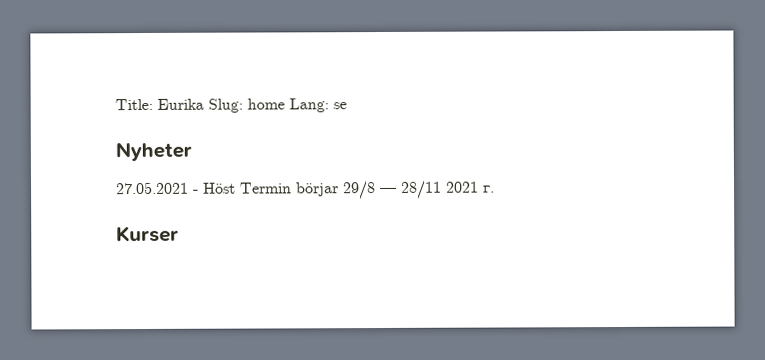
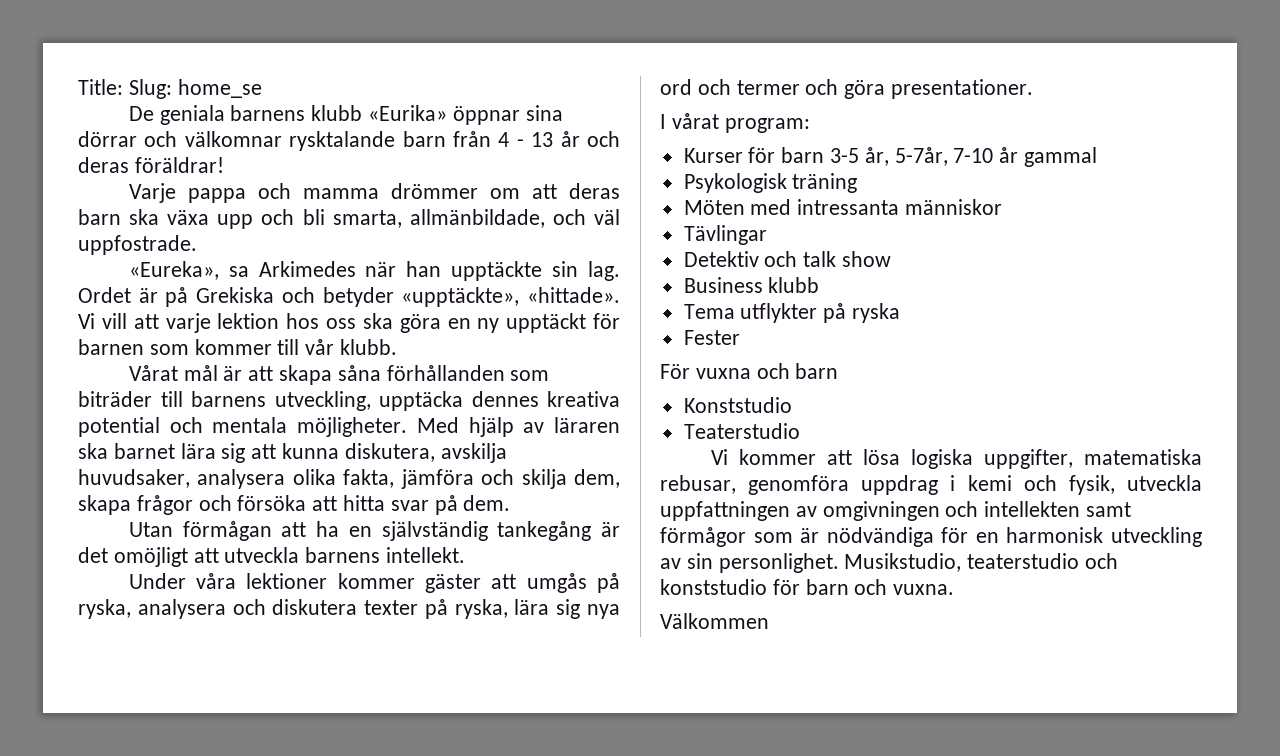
[157,98,347,113] [115,141,192,162] [116,180,495,200] [116,225,179,243] Eurika Slug: home Lang: se // Nyheter // 27.05.2021 - Höst Termin börjar 29/8 — 28/11 2021 г. // Kurser -> [128,79,262,99] [128,105,563,125] [78,131,620,151] [78,157,224,173] [128,183,620,203] [78,209,620,229] [78,235,197,255] [128,261,621,281] [78,287,620,307] [78,313,620,333] [78,339,398,355] [128,365,550,385] [78,391,620,411] [78,417,620,437] [78,443,507,463] [78,469,621,489] [78,495,511,515] [128,521,620,541] [78,547,466,567] [128,573,620,593] [78,599,620,619] [660,79,1034,99] [660,113,810,133] [683,147,1098,167] [683,173,858,193] [683,199,1003,215] [683,225,767,245] [683,251,892,267] [683,277,820,293] [683,303,901,323] [683,330,740,345] [660,363,839,379] [683,397,792,413] [683,423,800,439] [710,449,1202,469] [660,475,1202,495] [660,501,1132,521] [660,527,1202,547] [660,553,1119,573] [660,579,955,595] [660,613,769,629] Slug: home_se // De geniala barnens klubb «Eurika» öppnar sina dörrar och välkomnar rysktalande barn från 4 - 13 år och deras föräldrar! // Varje pappa och mamma drömmer om att deras barn ska växa upp och bli smarta, allmänbildade, och väl uppfostrade. // «Eureka», sa Arkimedes när han upptäckte sin lag. Ordet är på Grekiska och betyder «upptäckte», «hittade». Vi vill att varje lektion hos oss ska göra en ny upptäckt för barnen som kommer till vår klubb. // Vårat mål är att skapa såna förhållanden som biträder till barnens utveckling, upptäcka dennes kreativa potential och mentala möjligheter. Med hjälp av läraren ska barnet lära sig att kunna diskutera, avskilja huvudsaker, analysera olika fakta, jämföra och skilja dem, skapa frågor och försöka att hitta svar på dem. // Utan förmågan att ha en självständig tankegång är det omöjligt att utveckla barnens intellekt. // Under våra lektioner kommer gäster att umgås på ryska, analysera och diskutera texter på ryska, lära sig nya ord och termer och göra presentationer. // I vårat program: // Kurser för barn 3-5 år, 5-7år, 7-10 år gammal // Psykologisk träning // Möten med intressanta människor // Tävlingar // Detektiv och talk show // Business klubb // Tema utflykter på ryska // Fester // För vuxna och barn // Konststudio // Teaterstudio // Vi kommer att lösa logiska uppgifter, matematiska rebusar, genomföra uppdrag i kemi och fysik, utveckla uppfattningen av omgivningen och intellekten samt förmågor som är nödvändiga för en harmonisk utveckling av sin personlighet. Musikstudio, teaterstudio och konststudio för barn och vuxna. // Välkommen

